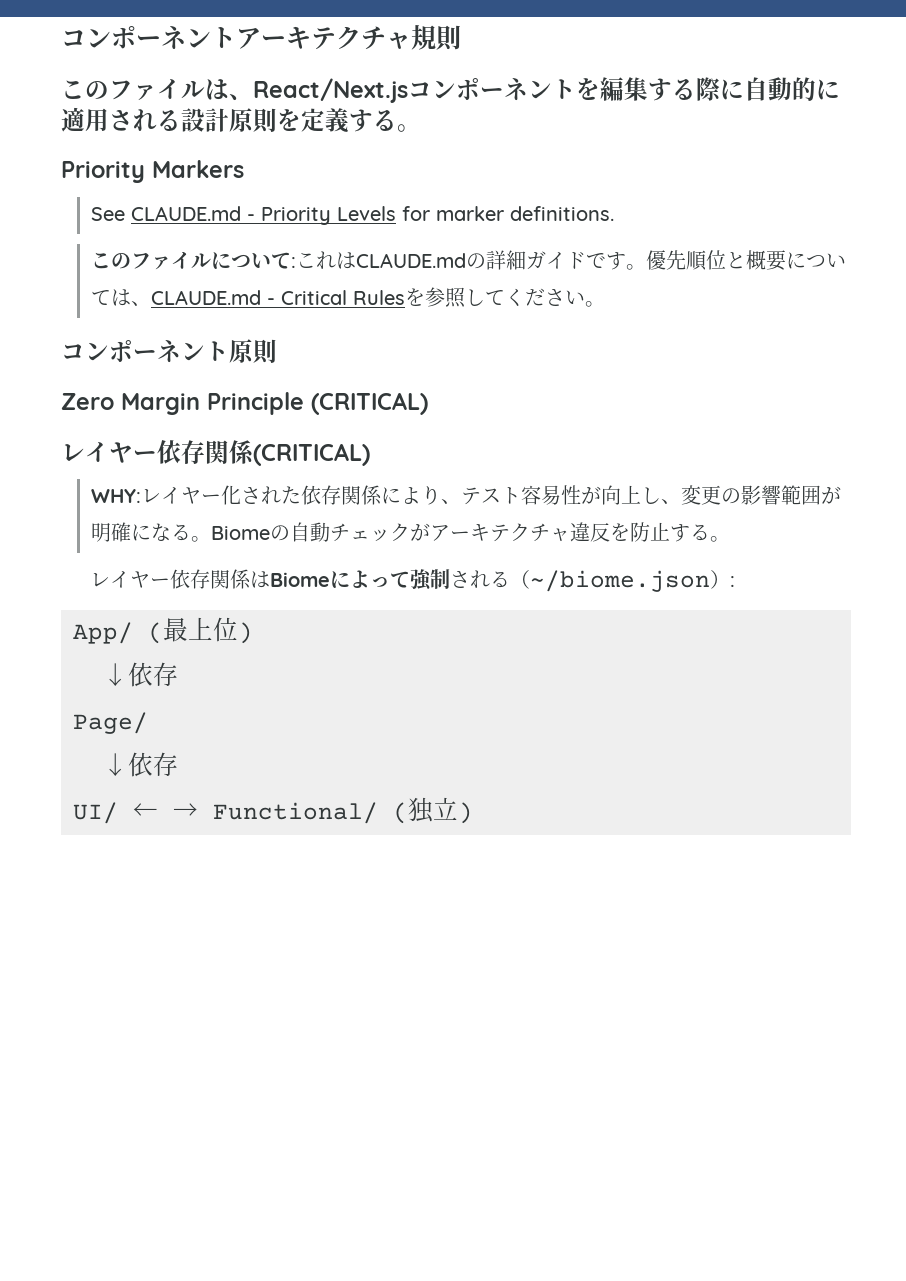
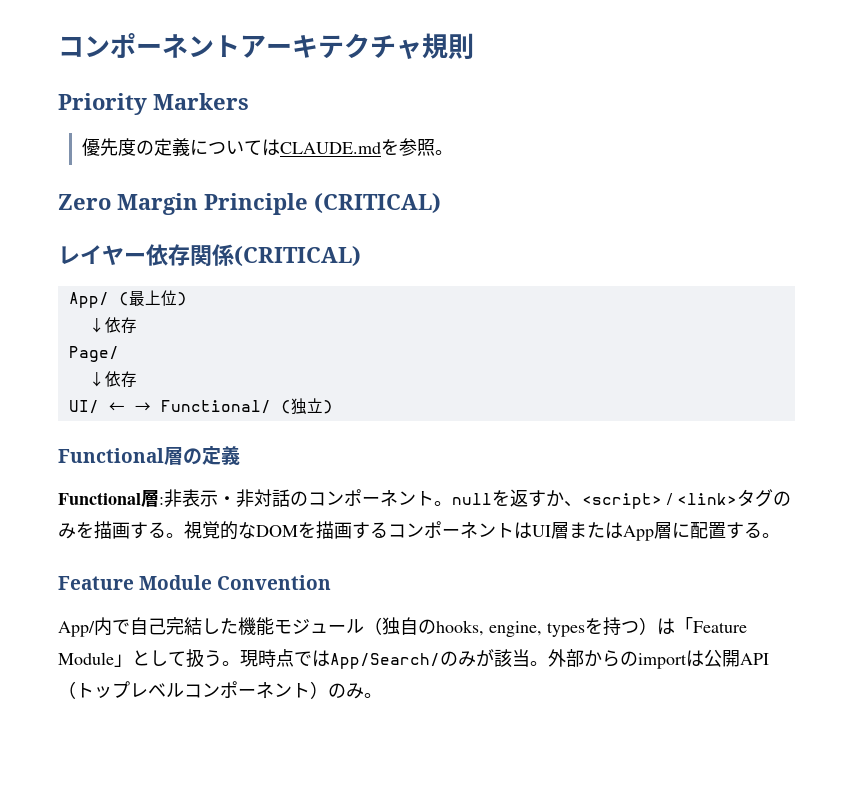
[61,77,840,103] [61,107,421,133] [61,160,244,183] [91,206,615,225] [91,250,847,271] [91,287,606,308] [61,339,277,364] このファイルは、React/Next.jsコンポーネントを編集する際に自動的に適用される設計原則を定義する。 // Priority Markers // See CLAUDE.md - Priority Levels for marker definitions. // このファイルについて:これはCLAUDE.mdの詳細ガイドです。優先順位と概要については、CLAUDE.md - Critical Rulesを参照してください。 // コンポーネント原則 -> [58,93,249,115] [82,138,454,156] Priority Markers // 優先度の定義についてはCLAUDE.mdを参照。
[91,485,842,505] [91,522,731,542] [89,569,735,592] // WHY:レイヤー化された依存関係により、テスト容易性が向上し、変更の影響範囲が明確になる。Biomeの自動チェックがアーキテクチャ違反を防止する。 // レイヤー依存関係はBiomeによって強制される（~/biome.json）: -> (361, 256) none
(473, 813) none -> [58,446,240,465] [58,489,791,509] [58,521,780,541] [58,575,332,590] [58,617,747,637] [58,649,769,669] [58,681,382,699] // Functional層の定義 // Functional層:非表示・非対話のコンポーネント。nullを返すか、<script> / <link>タグのみを描画する。視覚的なDOMを描画するコンポーネントはUI層またはApp層に配置する。 // Feature Module Convention // App/内で自己完結した機能モジュール（独自のhooks, engine, typesを持つ）は「Feature Module」として扱う。現時点ではApp/Search/のみが該当。外部からのimportは公開API（トップレベルコンポーネント）のみ。

